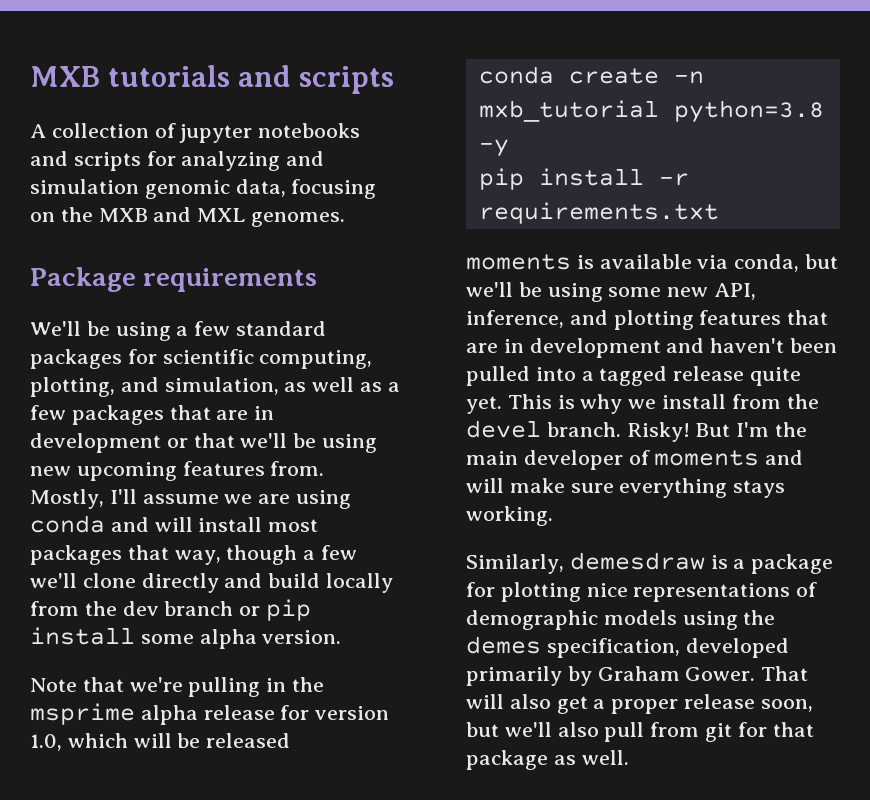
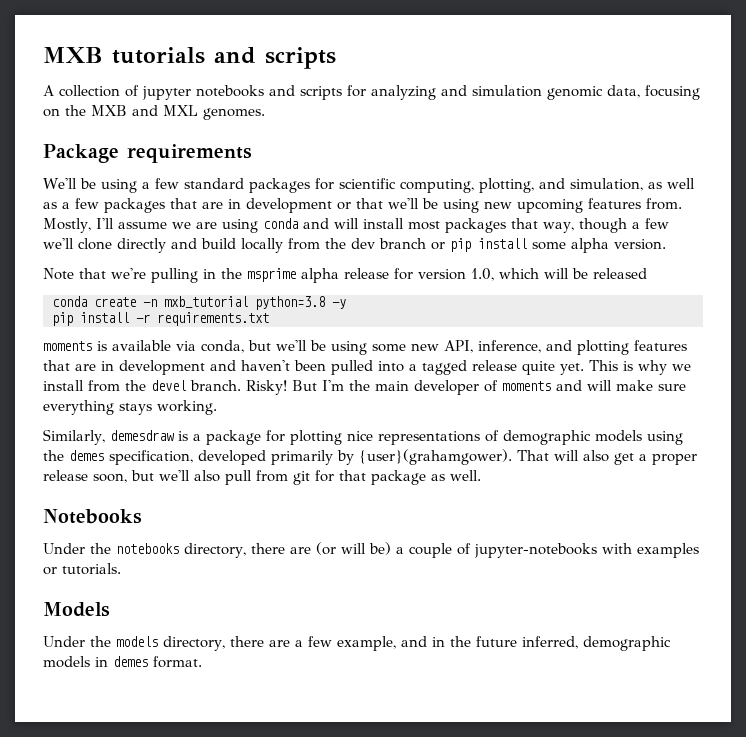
[597,666,756,681] Graham Gower. -> [359,449,512,465] {user}(grahamgower).
(629, 757) none -> [43,509,142,524] [43,542,699,558] [43,563,121,575] [43,602,110,617] [43,636,671,651] [43,656,202,668] // Notebooks // Under the notebooks directory, there are (or will be) a couple of jupyter-notebooks with examples or tutorials. // Models // Under the models directory, there are a few example, and in the future inferred, demographic models in demes format.

